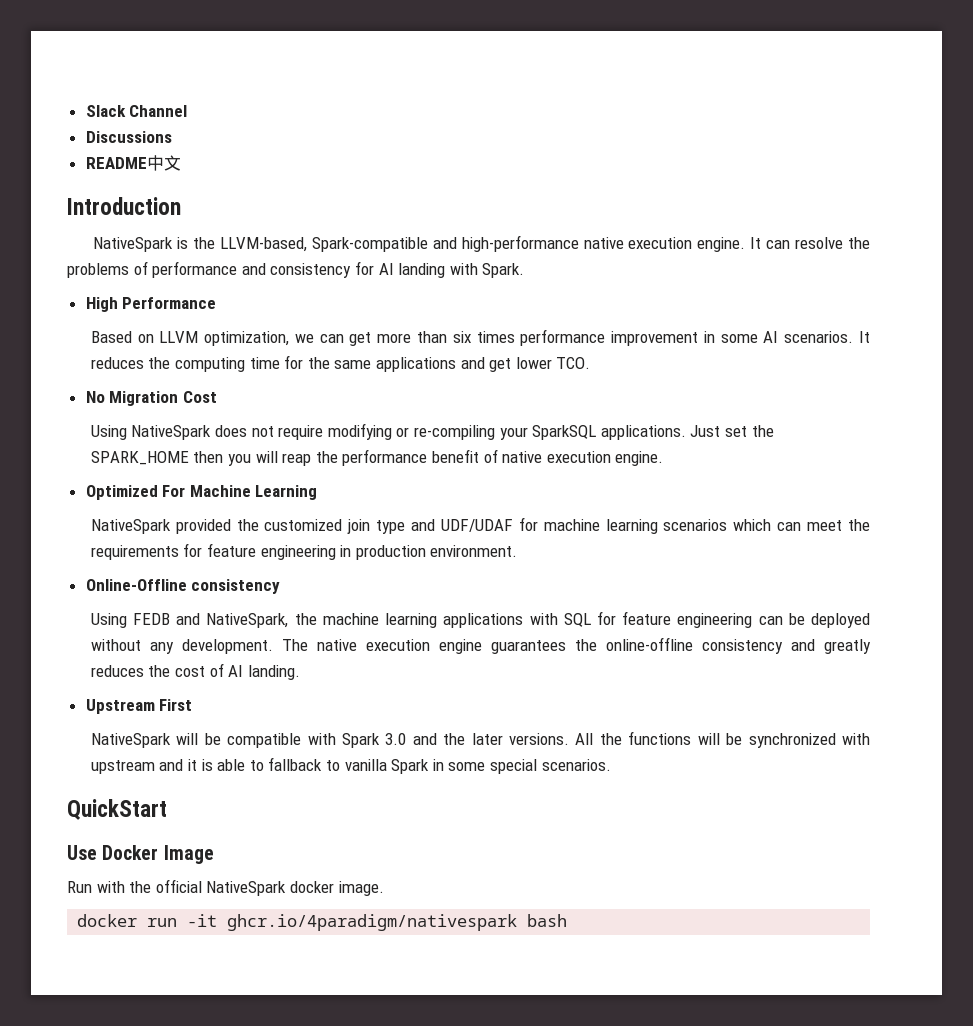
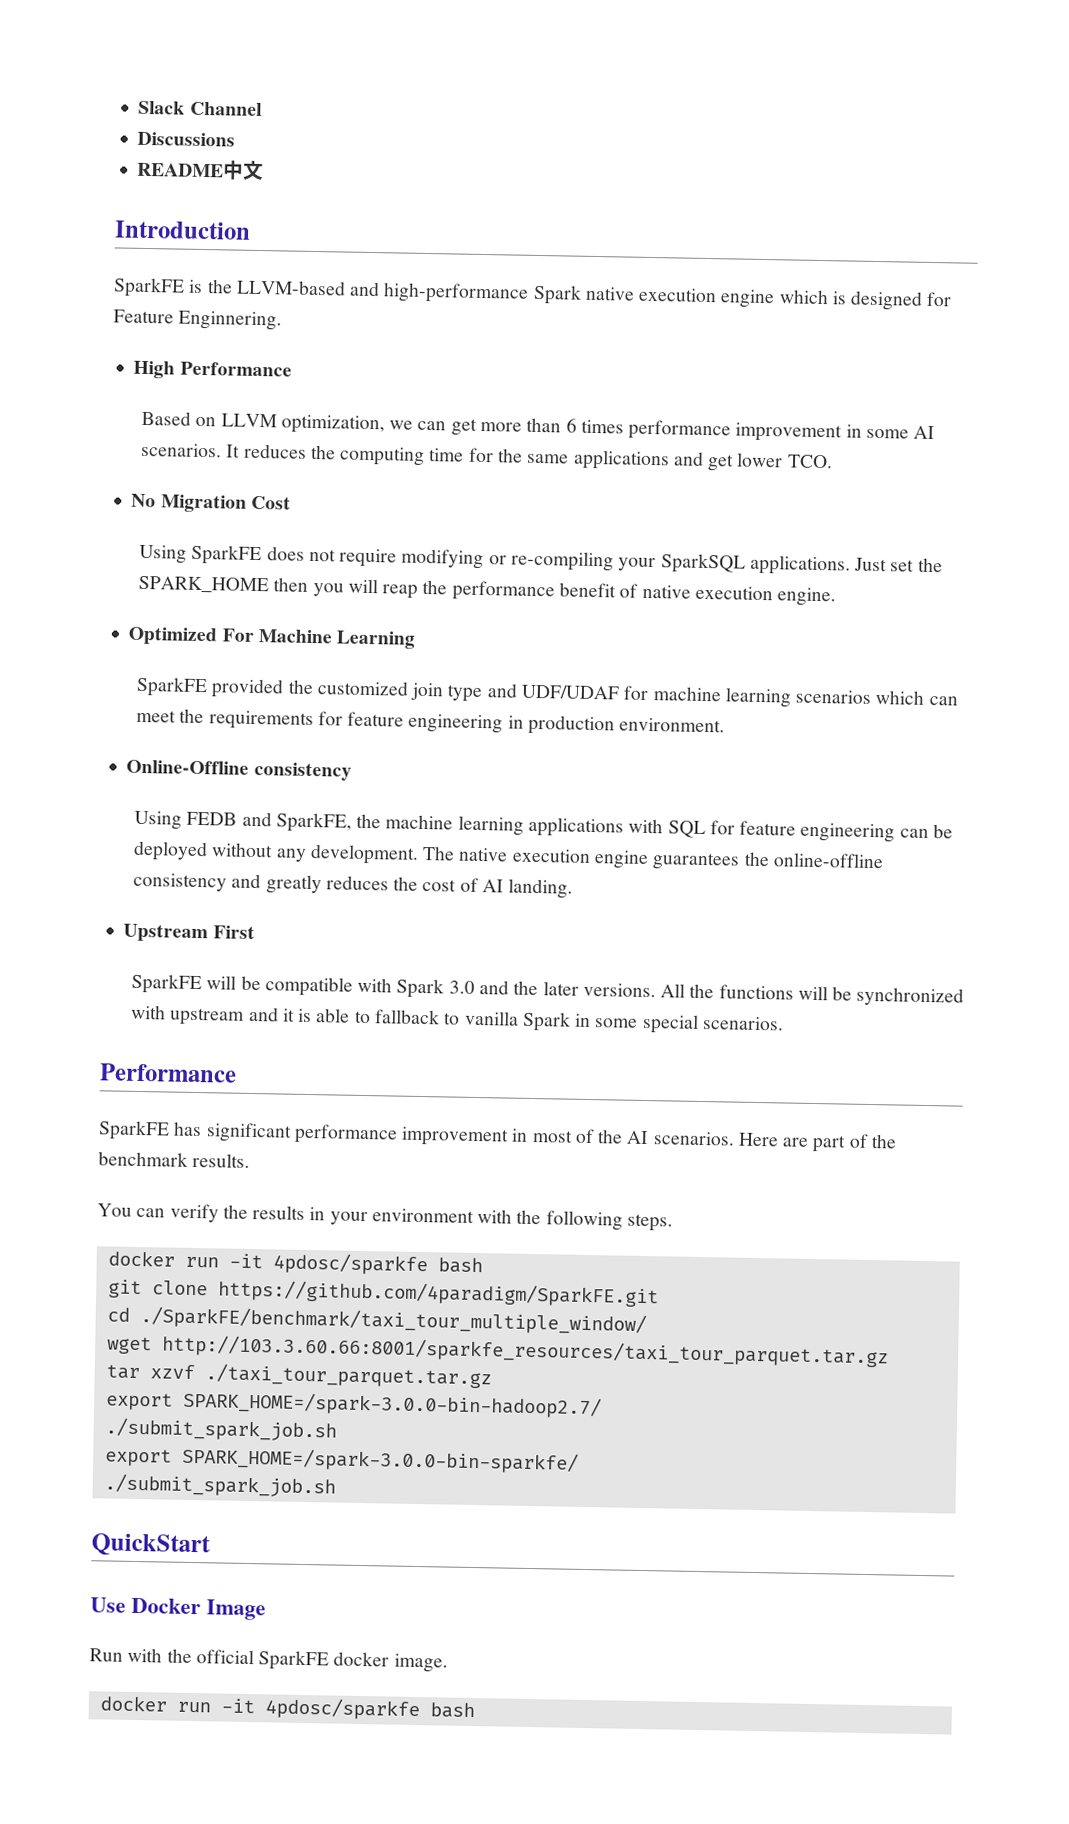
[93,237,174,252] NativeSpark -> [113,277,185,298] SparkFE
[219,237,428,252] LLVM-based, Spark-compatible -> [235,279,346,296] LLVM-based
[583,237,870,252] [67,261,525,278] native execution engine. It can resolve the problems of performance and consistency for AI landing with Spark. -> [532,284,953,311] [113,309,283,331] Spark native execution engine which is designed for Feature Enginnering.
[452,331,471,343] six -> [565,418,577,433] 6
[131,425,212,440] NativeSpark -> [191,544,263,566] SparkFE
[90,519,171,534] NativeSpark -> [136,676,209,698] SparkFE
[206,613,289,628] NativeSpark, -> [275,812,352,833] SparkFE,
[90,733,171,748] NativeSpark -> [131,973,203,995] SparkFE
(611, 765) none -> [99,1063,237,1083] [98,1120,897,1153] [98,1151,251,1168] [97,1203,673,1232] [107,1250,483,1276] [107,1279,659,1308] [106,1306,647,1336] [106,1334,889,1368] [105,1363,492,1389] [105,1390,602,1419] [104,1417,337,1442] [104,1446,579,1474] [103,1473,336,1498] // Performance // SparkFE has significant performance improvement in most of the AI scenarios. Here are part of the benchmark results. // You can verify the results in your environment with the following steps. // docker run -it 4pdosc/sparkfe bash // git clone https://github.com/4paradigm/SparkFE.git // cd ./SparkFE/benchmark/taxi_tour_multiple_window/ // wget http://103.3.60.66:8001/sparkfe_resources/taxi_tour_parquet.tar.gz // tar xzvf ./taxi_tour_parquet.tar.gz // export SPARK_HOME=/spark-3.0.0-bin-hadoop2.7/ // ./submit_spark_job.sh // export SPARK_HOME=/spark-3.0.0-bin-sparkfe/ // ./submit_spark_job.sh
[206,881,287,896] NativeSpark -> [258,1650,330,1671] SparkFE
[227,914,518,931] ghcr.io/4paradigm/nativespark -> [264,1697,420,1721] 4pdosc/sparkfe

